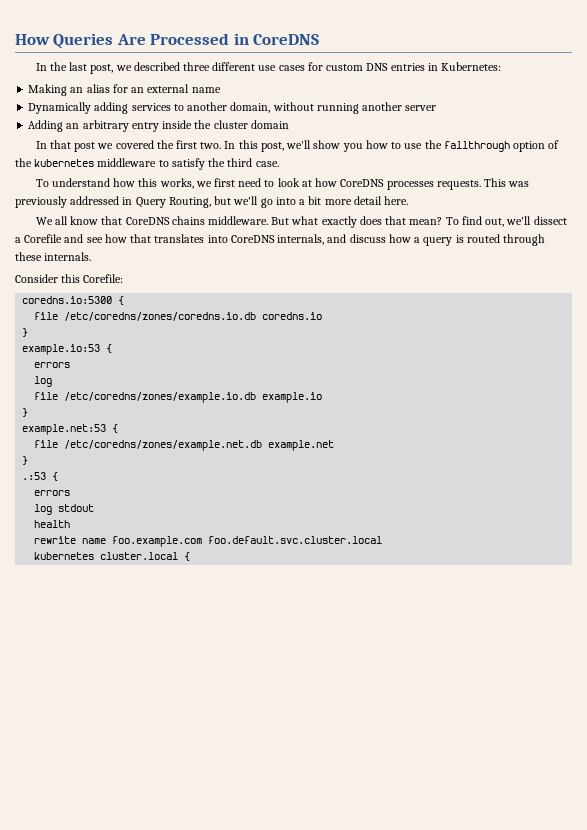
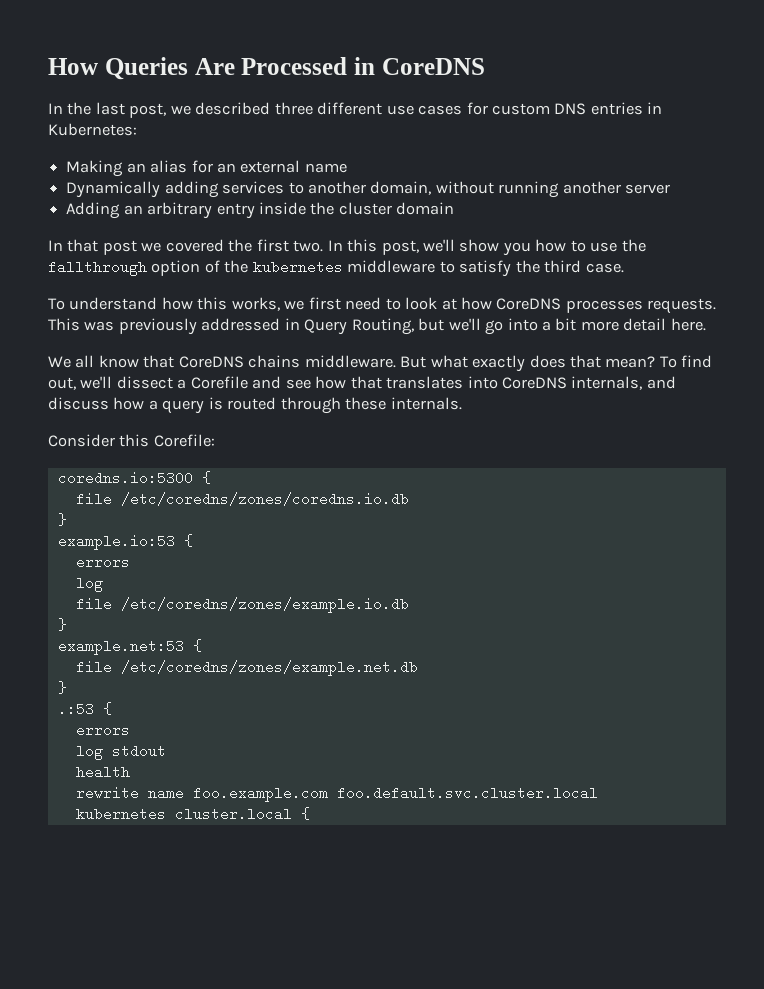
[262,312,323,320] coredns.io -> (409, 499) none
[262,392,323,403] example.io -> (409, 605) none
[268,440,335,451] example.net -> (418, 668) none

